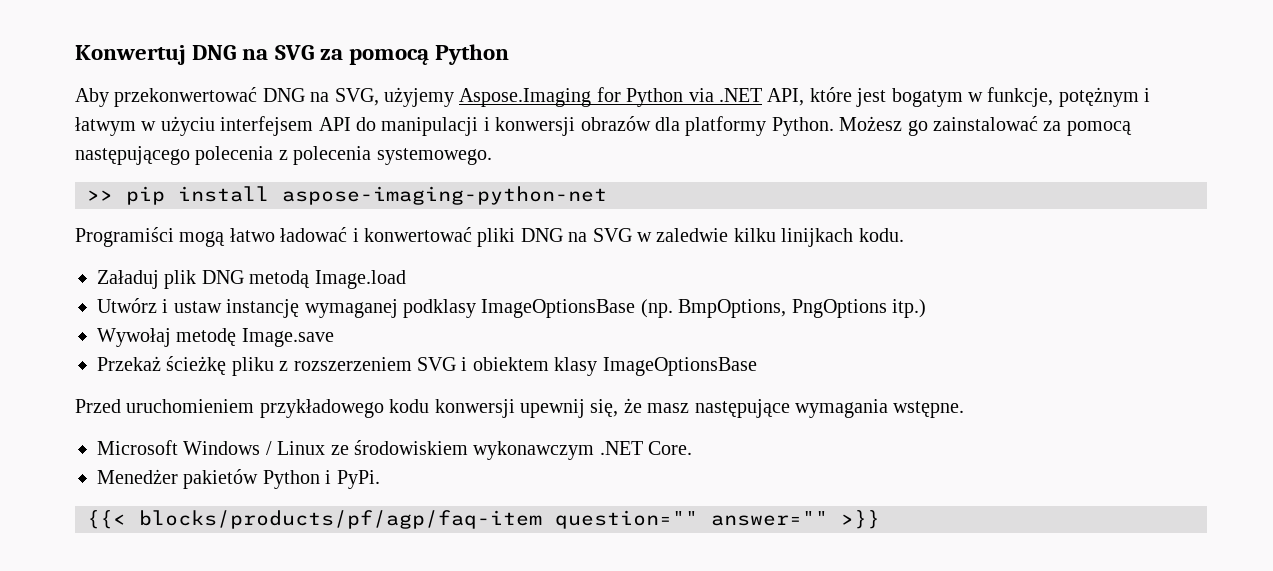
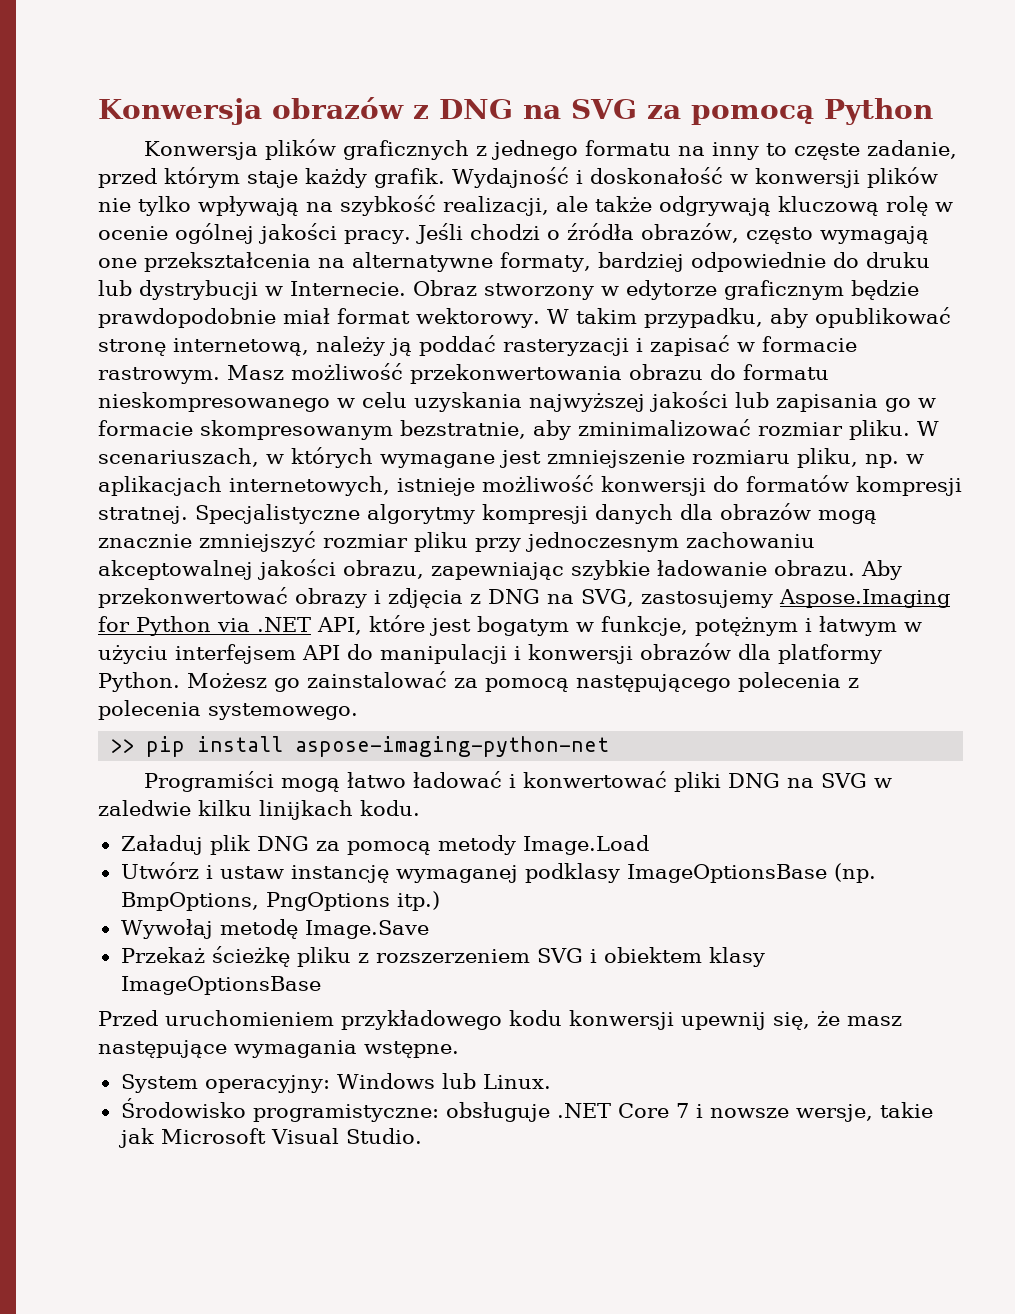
[75,45,186,65] Konwertuj -> [98,97,429,125] Konwersja obrazów z
[75,87,258,107] Aby przekonwertować -> [144,139,958,160] [98,167,938,188] [98,195,953,216] [98,223,929,244] [98,252,930,272] [98,280,919,300] [98,307,951,328] [98,335,857,356] [98,363,829,384] [98,391,936,412] [98,419,939,440] [98,447,924,468] [98,475,962,496] [98,503,877,524] [98,531,815,552] [98,559,902,580] [98,587,481,608] Konwersja plików graficznych z jednego formatu na inny to częste zadanie, przed którym staje każdy grafik. Wydajność i doskonałość w konwersji plików nie tylko wpływają na szybkość realizacji, ale także odgrywają kluczową rolę w ocenie ogólnej jakości pracy. Jeśli chodzi o źródła obrazów, często wymagają one przekształcenia na alternatywne formaty, bardziej odpowiednie do druku lub dystrybucji w Internecie. Obraz stworzony w edytorze graficznym będzie prawdopodobnie miał format wektorowy. W takim przypadku, aby opublikować stronę internetową, należy ją poddać rasteryzacji i zapisać w formacie rastrowym. Masz możliwość przekonwertowania obrazu do formatu nieskompresowanego w celu uzyskania najwyższej jakości lub zapisania go w formacie skompresowanym bezstratnie, aby zminimalizować rozmiar pliku. W scenariuszach, w których wymagane jest zmniejszenie rozmiaru pliku, np. w aplikacjach internetowych, istnieje możliwość konwersji do formatów kompresji stratnej. Specjalistyczne algorytmy kompresji danych dla obrazów mogą znacznie zmniejszyć rozmiar pliku przy jednoczesnym zachowaniu akceptowalnej jakości obrazu, zapewniając szybkie ładowanie obrazu. Aby przekonwertować obrazy i zdjęcia z
[384,87,454,107] użyjemy -> [640,590,773,608] zastosujemy
[249,270,406,289] metodą Image.load -> [315,835,649,855] za pomocą metody Image.Load
[241,328,334,347] Image.save -> [304,920,429,939] Image.Save
[97,440,693,460] [97,469,380,489] [87,510,880,529] Microsoft Windows / Linux ze środowiskiem wykonawczym .NET Core. // Menedżer pakietów Python i PyPi. // {{< blocks/products/pf/agp/faq-item question="" answer="" >}} -> [120,1073,551,1093] [120,1098,933,1122] [117,1128,422,1148] System operacyjny: Windows lub Linux. // Środowisko programistyczne: obsługuje .NET Core 7 i nowsze wersje, takie jak Microsoft Visual Studio.

